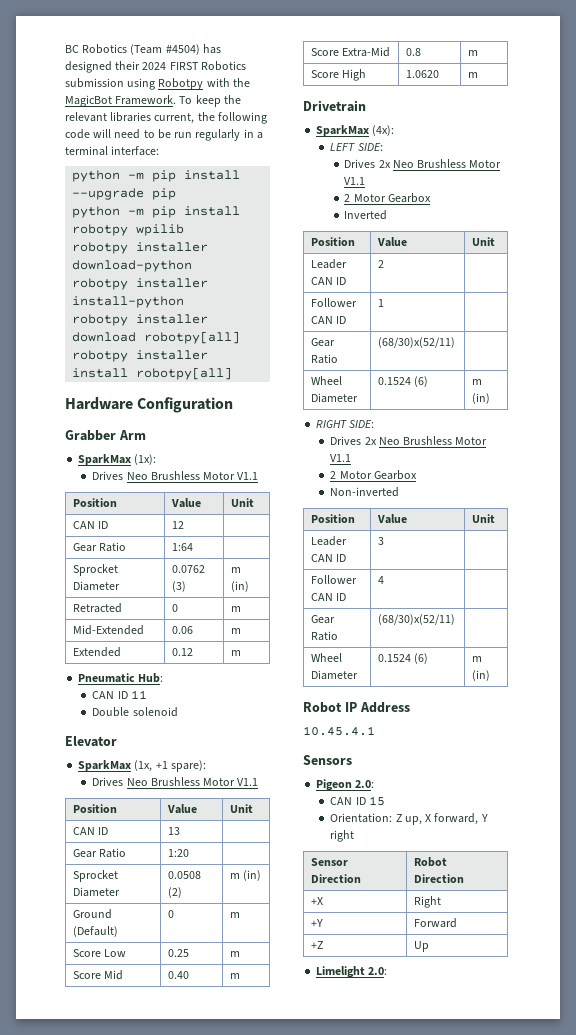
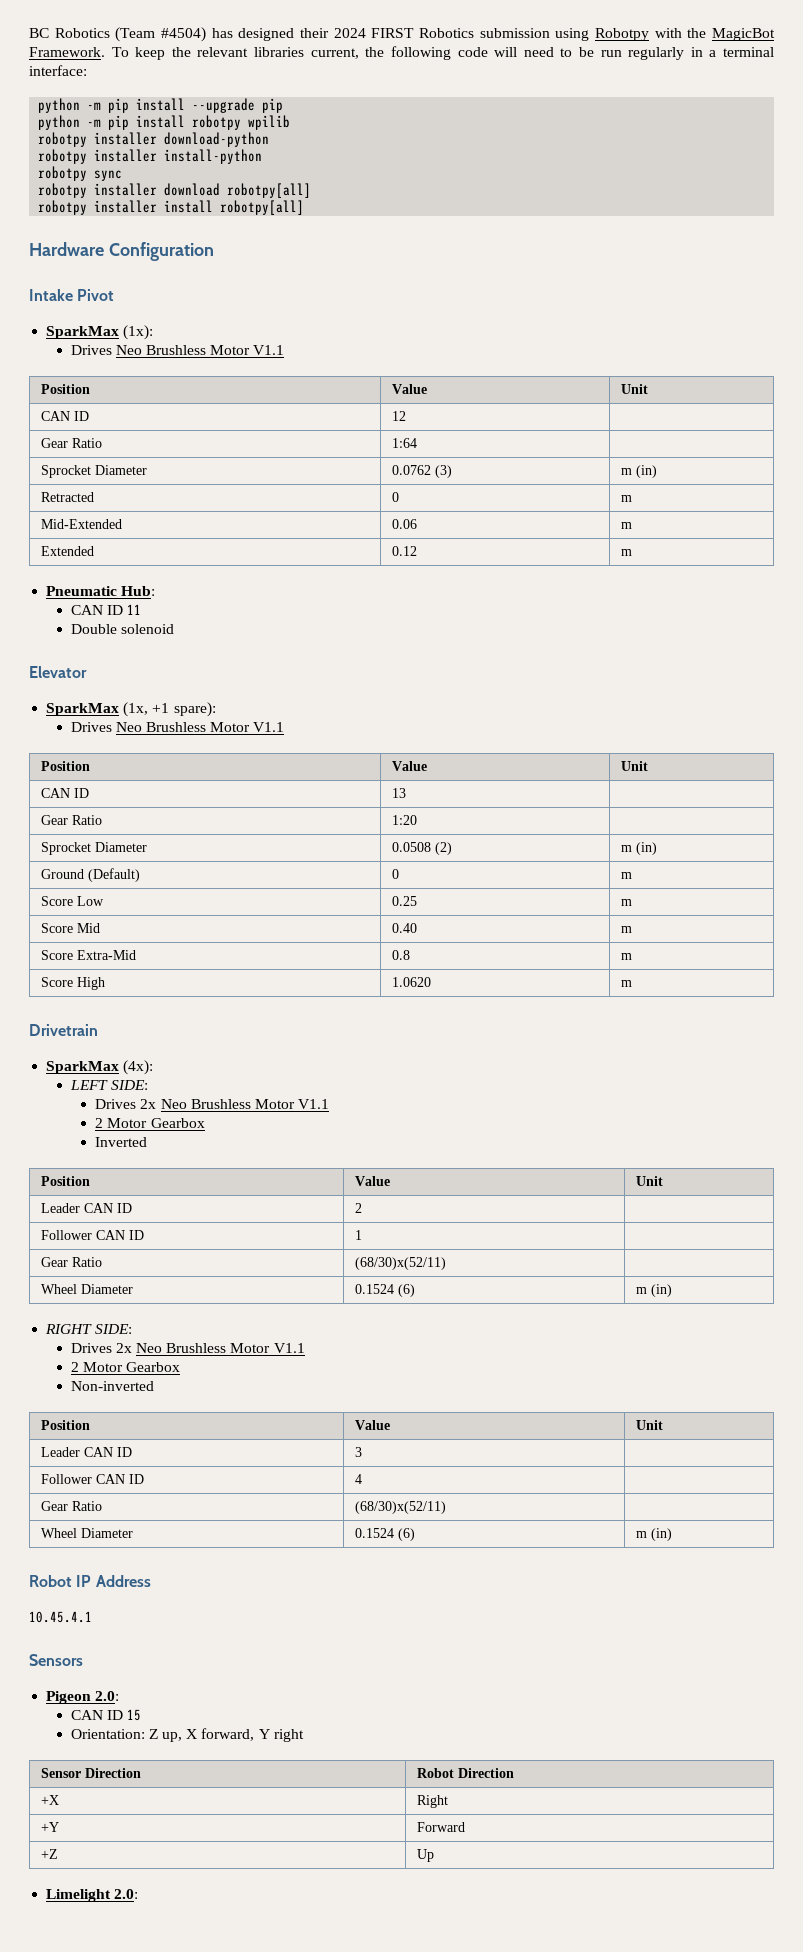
(185, 302) none -> [38,166,123,181] // robotpy sync
[65,430,146,441] Grabber Arm -> [29,289,115,301] Intake Pivot

